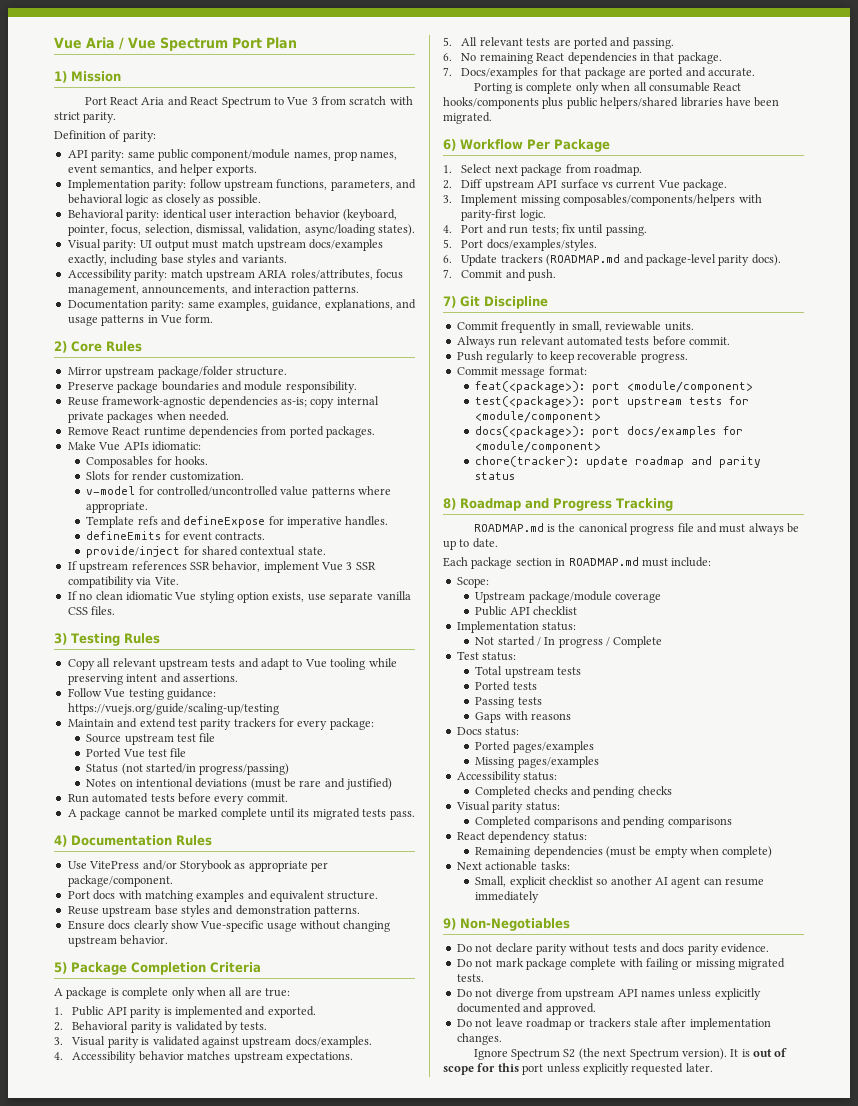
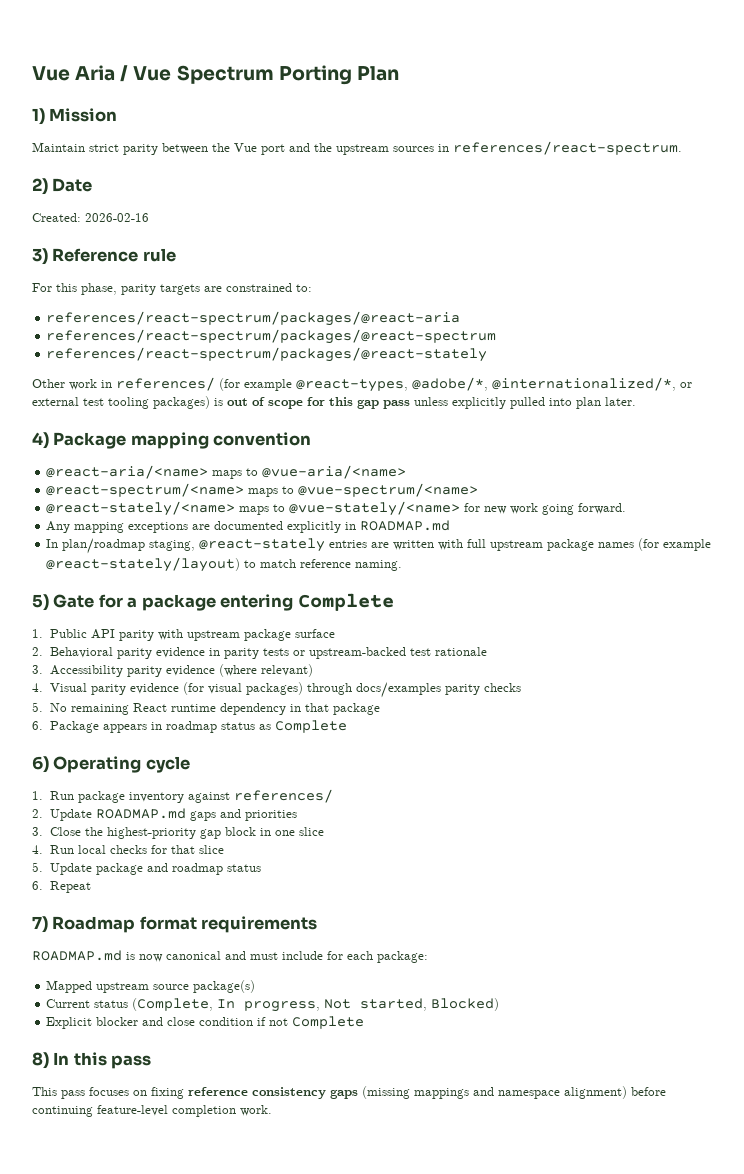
[232,37,262,49] Port -> [278,65,352,85] Porting
[84,96,413,108] [54,112,117,123] [54,130,156,142] [67,149,398,161] [67,164,258,176] [67,179,416,191] [67,194,261,206] [67,209,397,221] [67,224,415,236] [66,239,384,251] [67,254,287,266] [67,269,403,281] [67,284,360,296] [67,299,416,311] [67,314,214,326] [54,341,142,353] [67,366,287,378] [67,381,357,393] [67,396,379,408] [67,411,229,423] [67,426,375,438] [67,441,201,451] [86,456,208,468] [86,471,245,481] [86,486,392,498] [86,502,149,513] [86,516,389,528] [86,531,266,540] [86,546,326,558] [67,561,376,573] [67,576,179,588] [67,591,411,603] [67,606,116,615] [54,633,160,646] [67,658,397,670] [67,673,238,685] [67,688,216,700] [67,703,279,715] [67,718,374,730] [86,733,216,745] [86,748,187,758] [86,763,290,775] [86,778,393,790] [67,793,288,805] [67,808,415,820] [54,835,212,847] [67,860,328,872] [67,875,173,887] [67,890,379,902] [67,905,360,917] [67,920,391,932] [67,935,169,947] [54,962,261,975] [54,987,290,999] [54,1006,316,1018] [54,1021,268,1033] [54,1036,372,1048] [54,1051,353,1063] [443,37,674,49] [443,52,722,64] [443,67,756,79] [473,82,742,94] [443,97,780,109] [443,112,492,124] [443,139,610,152] [443,164,642,176] [443,179,728,191] [443,194,762,206] [461,209,546,221] [443,224,647,236] [443,239,597,251] [443,254,781,266] [443,269,557,281] [443,296,548,309] [456,321,694,333] [456,336,730,348] [456,351,688,363] [456,366,587,378] [475,381,754,393] [475,396,750,408] [475,411,602,423] [475,426,744,438] [475,441,602,453] [475,456,762,468] [475,472,516,480] [443,498,673,511] [473,523,800,535] [443,538,498,550] [443,557,712,569] [456,577,489,588] [475,591,661,603] [475,606,577,616] [456,621,577,633] [475,636,663,648] [456,651,517,661] [475,666,581,678] [475,681,537,691] [475,697,542,708] [475,711,571,723] [456,727,520,736] [475,741,594,753] [475,756,599,768] [456,771,558,783] [475,786,672,798] [455,801,560,813] [475,816,732,828] [456,831,587,843] [475,846,773,858] [456,861,570,871] [475,876,765,888] [475,891,540,903] [443,918,570,931] [456,943,770,955] [456,958,786,970] [456,974,484,982] [456,988,761,1000] [456,1003,596,1015] [456,1018,771,1030] [456,1033,502,1045] [473,1048,739,1060] Port React Aria and React Spectrum to Vue 3 from scratch with strict parity. // Definition of parity: // API parity: same public component/module names, prop names, event semantics, and helper exports. // Implementation parity: follow upstream functions, parameters, and behavioral logic as closely as possible. // Behavioral parity: identical user interaction behavior (keyboard, pointer, focus, selection, dismissal, validation, async/loading states). // Visual parity: UI output must match upstream docs/examples exactly, including base styles and variants. // Accessibility parity: match upstream ARIA roles/attributes, focus management, announcements, and interaction patterns. // Documentation parity: same examples, guidance, explanations, and usage patterns in Vue form. // 2) Core Rules // Mirror upstream package/folder structure. // Preserve package boundaries and module responsibility. // Reuse framework-agnostic dependencies as-is; copy internal private packages when needed. // Remove React runtime dependencies from ported packages. // Make Vue APIs idiomatic: // Composables for hooks. // Slots for render customization. // v-model for controlled/uncontrolled value patterns where appropriate. // Template refs and defineExpose for imperative handles. // defineEmits for event contracts. // provide/inject for shared contextual state. // If upstream references SSR behavior, implement Vue 3 SSR compatibility via Vite. // If no clean idiomatic Vue styling option exists, use separate vanilla CSS files. // 3) Testing Rules // Copy all relevant upstream tests and adapt to Vue tooling while preserving intent and assertions. // Follow Vue testing guidance: https://vuejs.org/guide/scaling-up/testing // Maintain and extend test parity trackers for every package: // Source upstream test file // Ported Vue test file // Status (not started/in progress/passing) // Notes on intentional deviations (must be rare and justified) // Run automated tests before every commit. // A package cannot be marked complete until its migrated tests pass. // 4) Documentation Rules // Use VitePress and/or Storybook as appropriate per package/component. // Port docs with matching examples and equivalent structure. // Reuse upstream base styles and demonstration patterns. // Ensure docs clearly show Vue-specific usage without changing upstream behavior. // 5) Package Completion Criteria // A package is complete only when all are true: // 1. Public API parity is implemented and exported. // 2. Behavioral parity is validated by tests. // 3. Visual parity is validated against upstream docs/examples. // 4. Accessibility behavior matches upstream expectations. // 5. All relevant tests are ported and passing. // 6. No remaining React dependencies in that package. // 7. Docs/examples for that package are ported and accurate. // Porting is complete only when all consumable React hooks/components plus public helpers/shared libraries have been migrated. // 6) Workflow Per Package // 1. Select next package from roadmap. // 2. Diff upstream API surface vs current Vue package. // 3. Implement missing composables/components/helpers with parity-first logic. // 4. Port and run tests; fix until passing. // 5. Port docs/examples/styles. // 6. Update trackers (ROADMAP.md and package-level parity docs). // 7. Commit and push. // 7) Git Discipline // Commit frequently in small, reviewable units. // Always run relevant automated tests before commit. // Push regularly to keep recoverable progress. // Commit message format: // feat(<package>): port <module/component> // test(<package>): port upstream tests for <module/component> // docs(<package>): port docs/examples for <module/component> // chore(tracker): update roadmap and parity status // 8) Roadmap and Progress Tracking // ROADMAP.md is the canonical progress file and must always be up to date. // Each package section in ROADMAP.md must include: // Scope: // Upstream package/module coverage // Public API checklist // Implementation status: // Not started / In progress / Complete // Test status: // Total upstream tests // Ported tests // Passing tests // Gaps with reasons // Docs status: // Ported pages/examples // Missing pages/examples // Accessibility status: // Completed checks and pending checks // Visual parity status: // Completed comparisons and pending comparisons // React dependency status: // Remaining dependencies (must be empty when complete) // Next actionable tasks: // Small, explicit checklist so another AI agent can resume immediately // 9) Non-Negotiables // Do not declare parity without tests and docs parity evidence. // Do not mark package complete with failing or missing migrated tests. // Do not diverge from upstream API names unless explicitly documented and approved. // Do not leave roadmap or trackers stale after implementation changes. // Ignore Spectrum S2 (the next Spectrum version). It -> [32,141,682,155] [32,178,93,195] [32,213,149,222] [32,248,176,265] [32,283,312,295] [46,311,461,326] [46,329,497,344] [46,347,488,362] [32,377,692,392] [32,396,210,409] Maintain strict parity between the Vue port and the upstream sources in references/react-spectrum. // 2) Date // Created: 2026-02-16 // 3) Reference rule // For this phase, parity targets are constrained to: // references/react-spectrum/packages/@react-aria // references/react-spectrum/packages/@react-spectrum // references/react-spectrum/packages/@react-stately // Other work in references/ (for example @react-types, @adobe/*, @internationalized/*, or external test tooling packages)
[522,1063,713,1075] port unless explicitly requested later. -> [357,397,636,409] [32,432,312,449] [46,465,407,479] [46,483,479,497] [46,501,627,516] [46,520,451,533] [46,538,712,554] [46,557,403,572] [32,593,394,611] [32,629,335,641] [32,647,487,659] [32,664,313,677] [32,682,521,698] [32,702,380,715] [32,720,347,733] [32,756,190,773] [32,789,333,803] [32,808,297,821] [32,827,324,839] [32,845,224,854] [32,862,261,875] [32,881,91,893] [32,916,318,933] [32,950,428,963] [46,980,256,993] [46,998,500,1012] [46,1016,365,1029] [32,1052,152,1069] [32,1086,666,1099] [32,1105,272,1117] gap pass unless explicitly pulled into plan later. // 4) Package mapping convention // @react-aria/<name> maps to @vue-aria/<name> // @react-spectrum/<name> maps to @vue-spectrum/<name> // @react-stately/<name> maps to @vue-stately/<name> for new work going forward. // Any mapping exceptions are documented explicitly in ROADMAP.md // In plan/roadmap staging, @react-stately entries are written with full upstream package names (for example @react-stately/layout) to match reference naming. // 5) Gate for a package entering Complete // 1. Public API parity with upstream package surface // 2. Behavioral parity evidence in parity tests or upstream-backed test rationale // 3. Accessibility parity evidence (where relevant) // 4. Visual parity evidence (for visual packages) through docs/examples parity checks // 5. No remaining React runtime dependency in that package // 6. Package appears in roadmap status as Complete // 6) Operating cycle // 1. Run package inventory against references/ // 2. Update ROADMAP.md gaps and priorities // 3. Close the highest-priority gap block in one slice // 4. Run local checks for that slice // 5. Update package and roadmap status // 6. Repeat // 7) Roadmap format requirements // ROADMAP.md is now canonical and must include for each package: // Mapped upstream source package(s) // Current status (Complete, In progress, Not started, Blocked) // Explicit blocker and close condition if not Complete // 8) In this pass // This pass focuses on fixing reference consistency gaps (missing mappings and namespace alignment) before continuing feature-level completion work.

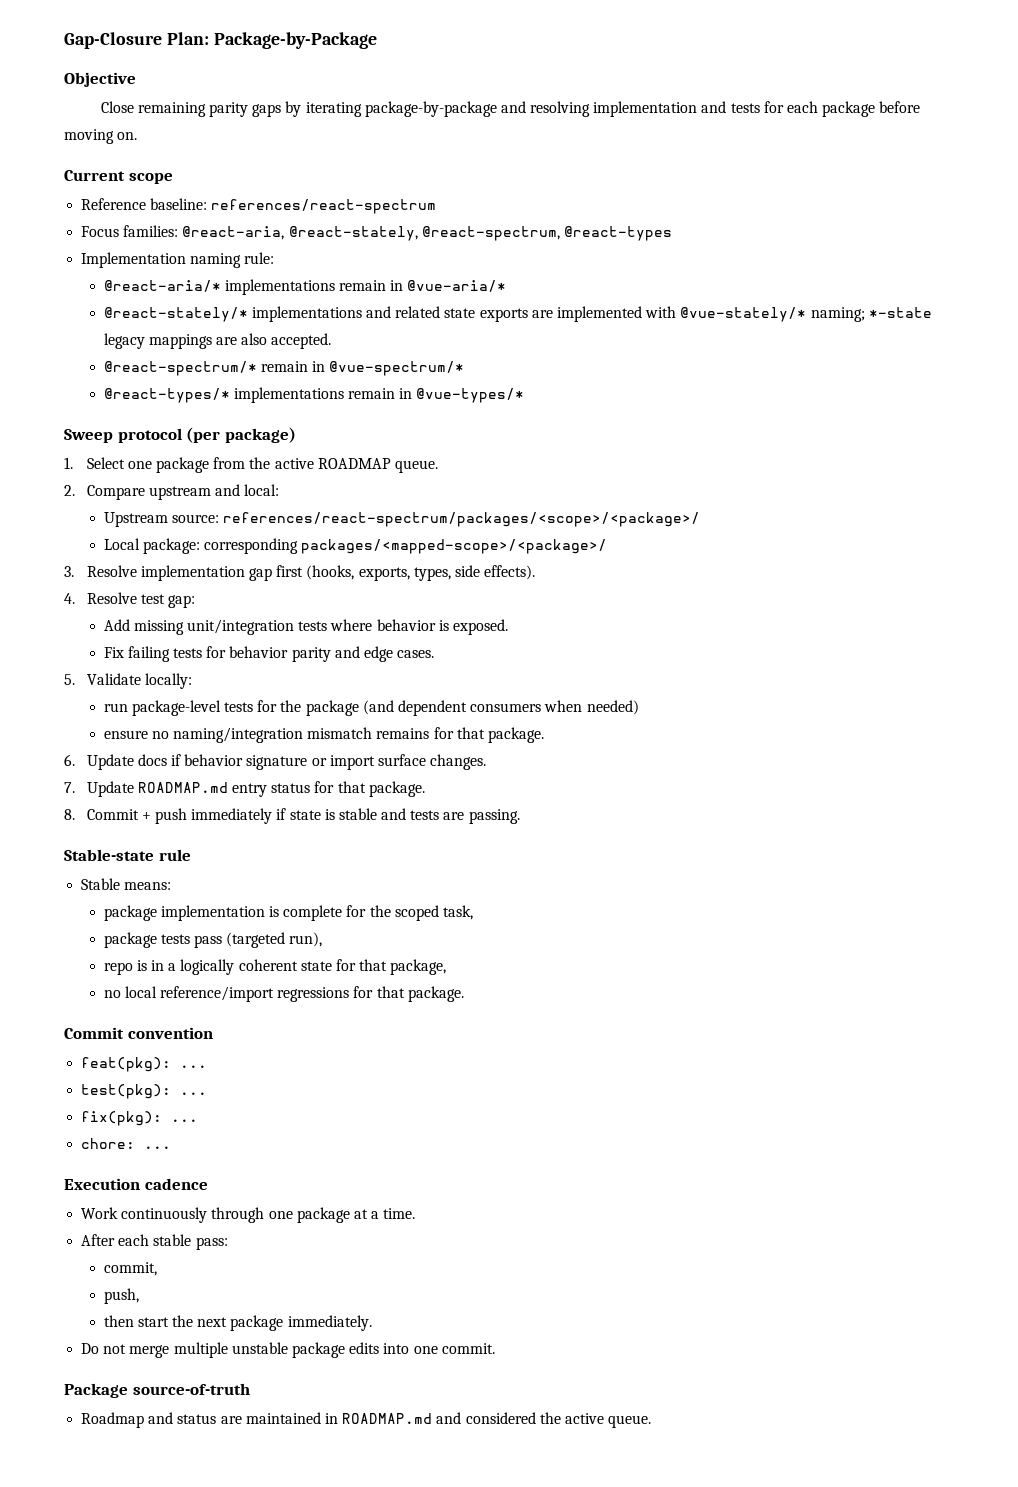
[32,65,399,85] [32,108,118,125] [32,141,682,155] [32,178,93,195] [32,213,149,222] [32,248,176,265] [32,283,312,295] [46,311,461,326] [46,329,497,344] [46,347,488,362] [32,377,692,392] [32,396,636,409] [32,432,312,449] [46,465,407,479] [46,483,479,497] [46,501,627,516] [46,520,451,533] [46,538,712,554] [46,557,403,572] [32,593,394,611] [32,629,335,641] [32,647,487,659] [32,664,313,677] [32,682,521,698] [32,702,380,715] [32,720,347,733] [32,756,190,773] [32,789,333,803] [32,808,297,821] [32,827,324,839] [32,845,224,854] [32,862,261,875] [32,881,91,893] [32,916,318,933] [32,950,428,963] [46,980,256,993] [46,998,500,1012] [46,1016,365,1029] [32,1052,152,1069] [32,1086,666,1099] [32,1105,272,1117] Vue Aria / Vue Spectrum Porting Plan // 1) Mission // Maintain strict parity between the Vue port and the upstream sources in references/react-spectrum. // 2) Date // Created: 2026-02-16 // 3) Reference rule // For this phase, parity targets are constrained to: // references/react-spectrum/packages/@react-aria // references/react-spectrum/packages/@react-spectrum // references/react-spectrum/packages/@react-stately // Other work in references/ (for example @react-types, @adobe/*, @internationalized/*, or external test tooling packages) is out of scope for this gap pass unless explicitly pulled into plan later. // 4) Package mapping convention // @react-aria/<name> maps to @vue-aria/<name> // @react-spectrum/<name> maps to @vue-spectrum/<name> // @react-stately/<name> maps to @vue-stately/<name> for new work going forward. // Any mapping exceptions are documented explicitly in ROADMAP.md // In plan/roadmap staging, @react-stately entries are written with full upstream package names (for example @react-stately/layout) to match reference naming. // 5) Gate for a package entering Complete // 1. Public API parity with upstream package surface // 2. Behavioral parity evidence in parity tests or upstream-backed test rationale // 3. Accessibility parity evidence (where relevant) // 4. Visual parity evidence (for visual packages) through docs/examples parity checks // 5. No remaining React runtime dependency in that package // 6. Package appears in roadmap status as Complete // 6) Operating cycle // 1. Run package inventory against references/ // 2. Update ROADMAP.md gaps and priorities // 3. Close the highest-priority gap block in one slice // 4. Run local checks for that slice // 5. Update package and roadmap status // 6. Repeat // 7) Roadmap format requirements // ROADMAP.md is now canonical and must include for each package: // Mapped upstream source package(s) // Current status (Complete, In progress, Not started, Blocked) // Explicit blocker and close condition if not Complete // 8) In this pass // This pass focuses on fixing reference consistency gaps (missing mappings and namespace alignment) before continuing feature-level completion work. -> [64,32,377,49] [64,72,136,87] [100,101,921,117] [64,129,138,144] [64,170,173,184] [81,198,437,214] [81,225,672,241] [81,252,275,268] [103,279,507,295] [103,306,932,322] [103,333,332,349] [103,361,465,376] [103,387,525,403] [64,427,296,443] [64,457,438,473] [64,484,280,500] [103,512,701,527] [103,538,608,554] [64,565,536,581] [64,592,195,608] [103,619,508,635] [103,646,435,662] [64,673,192,689] [103,700,639,716] [103,727,544,743] [64,754,487,770] [64,781,425,797] [64,808,520,824] [64,849,191,861] [81,878,172,890] [103,905,473,921] [103,932,323,948] [103,959,447,975] [103,986,464,1002] [64,1027,213,1039] [81,1057,208,1072] [81,1084,208,1099] [81,1111,199,1126] [81,1138,172,1149] [64,1178,208,1190] [81,1207,416,1223] [81,1234,228,1250] [103,1262,157,1276] [103,1288,139,1304] [103,1315,372,1331] [81,1342,495,1358] [64,1383,250,1398] [81,1412,652,1428] Gap-Closure Plan: Package-by-Package // Objective // Close remaining parity gaps by iterating package-by-package and resolving implementation and tests for each package before moving on. // Current scope // Reference baseline: references/react-spectrum // Focus families: @react-aria, @react-stately, @react-spectrum, @react-types // Implementation naming rule: // @react-aria/* implementations remain in @vue-aria/* // @react-stately/* implementations and related state exports are implemented with @vue-stately/* naming; *-state legacy mappings are also accepted. // @react-spectrum/* remain in @vue-spectrum/* // @react-types/* implementations remain in @vue-types/* // Sweep protocol (per package) // 1. Select one package from the active ROADMAP queue. // 2. Compare upstream and local: // Upstream source: references/react-spectrum/packages/<scope>/<package>/ // Local package: corresponding packages/<mapped-scope>/<package>/ // 3. Resolve implementation gap first (hooks, exports, types, side effects). // 4. Resolve test gap: // Add missing unit/integration tests where behavior is exposed. // Fix failing tests for behavior parity and edge cases. // 5. Validate locally: // run package-level tests for the package (and dependent consumers when needed) // ensure no naming/integration mismatch remains for that package. // 6. Update docs if behavior signature or import surface changes. // 7. Update ROADMAP.md entry status for that package. // 8. Commit + push immediately if state is stable and tests are passing. // Stable-state rule // Stable means: // package implementation is complete for the scoped task, // package tests pass (targeted run), // repo is in a logically coherent state for that package, // no local reference/import regressions for that package. // Commit convention // feat(pkg): ... // test(pkg): ... // fix(pkg): ... // chore: ... // Execution cadence // Work continuously through one package at a time. // After each stable pass: // commit, // push, // then start the next package immediately. // Do not merge multiple unstable package edits into one commit. // Package source-of-truth // Roadmap and status are maintained in ROADMAP.md and considered the active queue.

